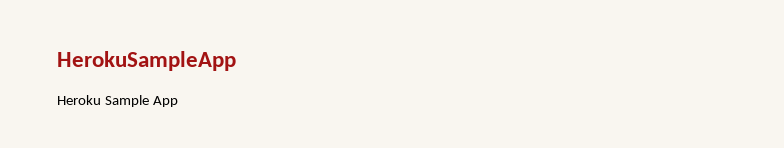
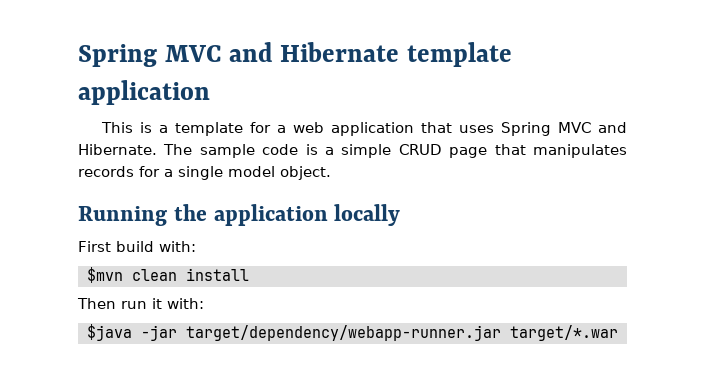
[57,51,236,71] [57,95,178,107] HerokuSampleApp // Heroku Sample App -> [78,42,513,67] [78,80,210,105] [101,122,627,136] [78,144,627,158] [78,166,331,180] [78,204,401,226] [78,241,196,252] [86,267,249,283] [77,298,204,309] [86,324,618,341] Spring MVC and Hibernate template application // This is a template for a web application that uses Spring MVC and Hibernate. The sample code is a simple CRUD page that manipulates records for a single model object. // Running the application locally // First build with: // $mvn clean install // Then run it with: // $java -jar target/dependency/webapp-runner.jar target/*.war

